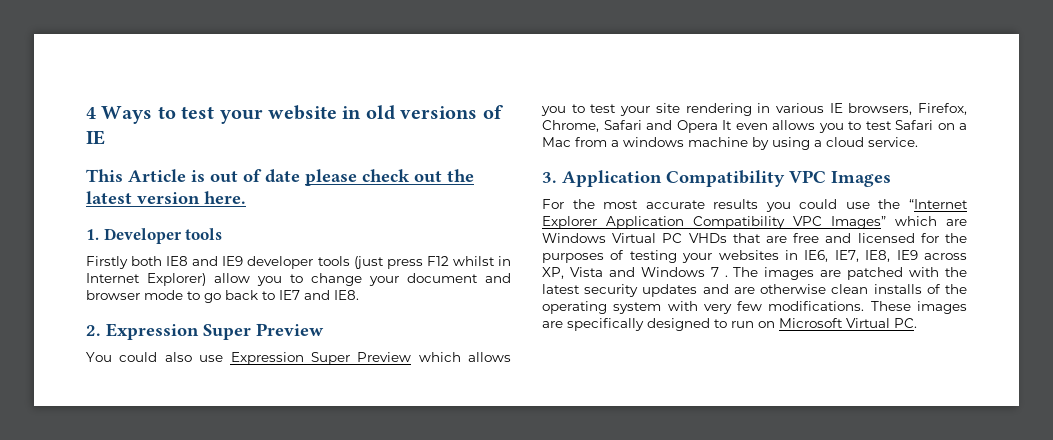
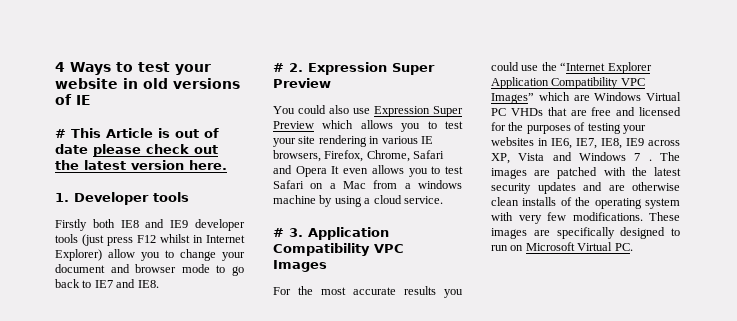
(105, 137) none -> [55,129,66,138] #
(359, 295) none -> [273,63,284,72] #
(918, 142) none -> [273,228,284,237] #

